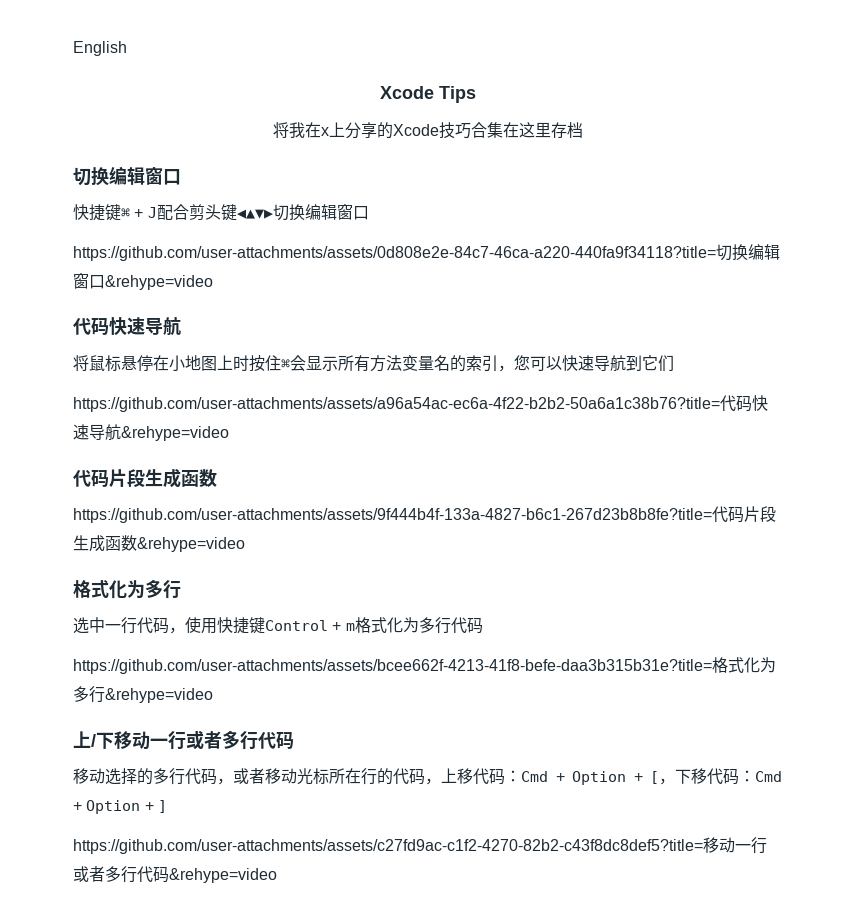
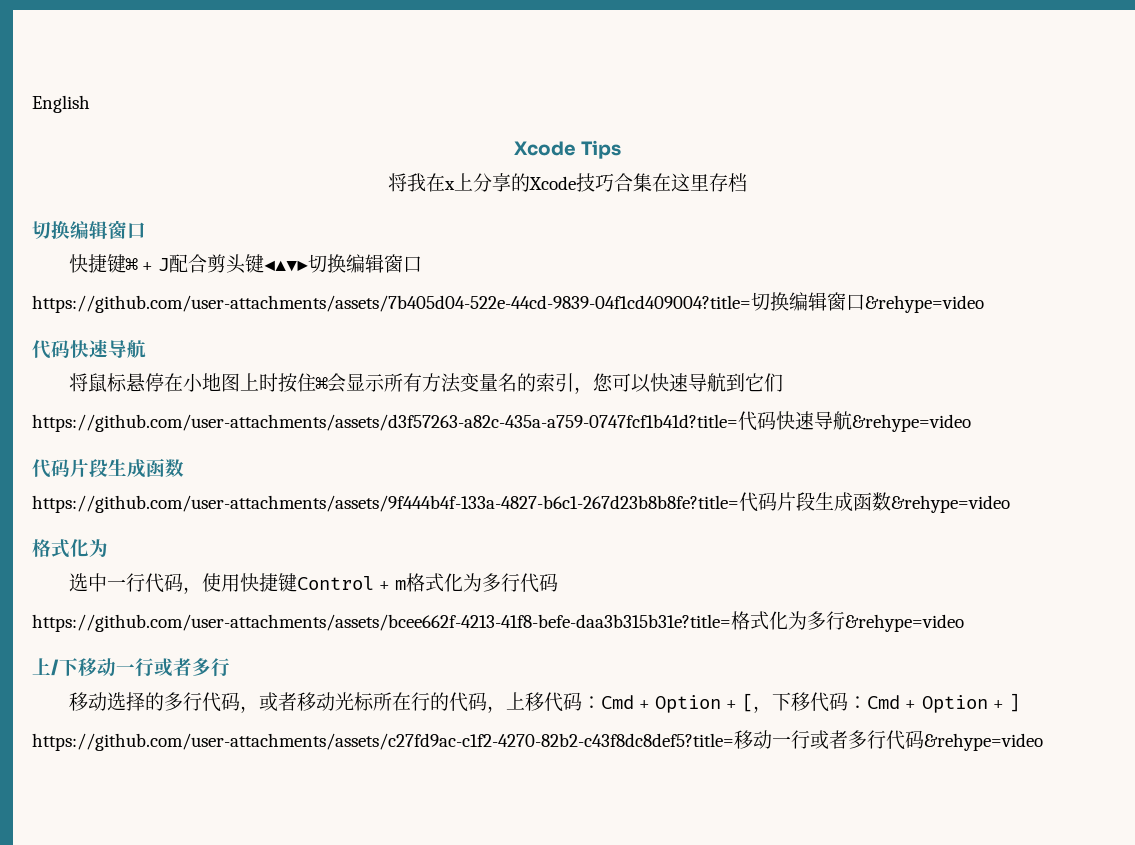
[73,246,716,261] https://github.com/user-attachments/assets/0d808e2e-84c7-46ca-a220-440fa9f34118?title= -> [32,295,751,313] https://github.com/user-attachments/assets/7b405d04-522e-44cd-9839-04f1cd409004?title=
[73,397,720,412] https://github.com/user-attachments/assets/a96a54ac-ec6a-4f22-b2b2-50a6a1c38b76?title= -> [32,414,738,432] https://github.com/user-attachments/assets/d3f57263-a82c-435a-a759-0747fcf1b41d?title=
[145,579,181,599] 多行 -> (108, 548) none
[258,731,294,749] 代码 -> (230, 667) none

